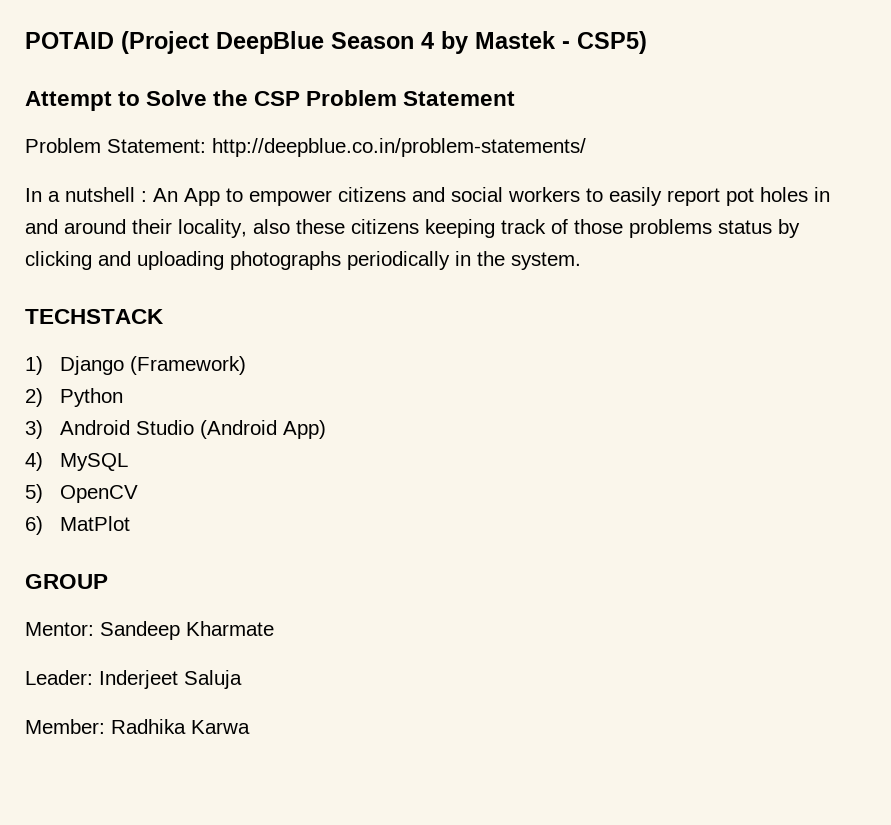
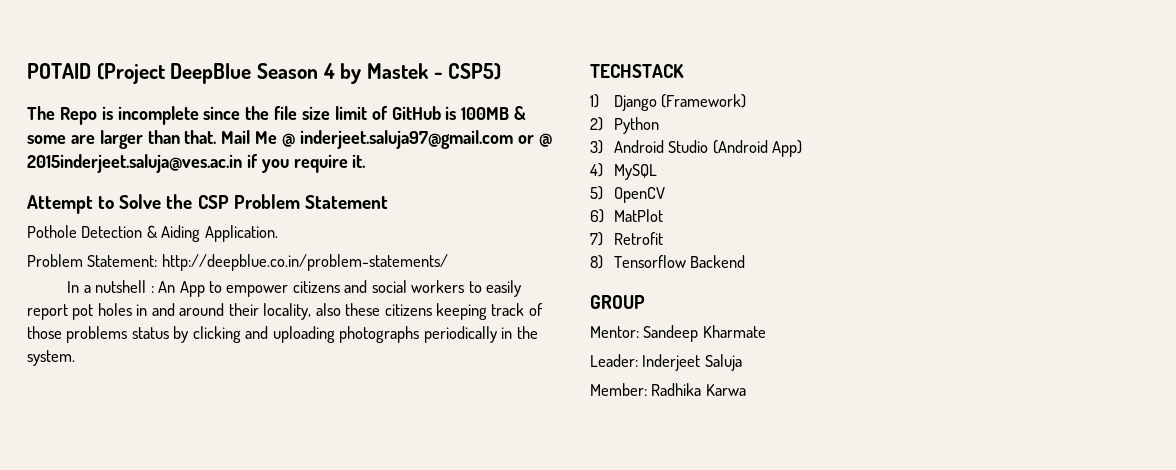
(647, 42) none -> [27,106,527,125] [27,130,552,149] [27,154,366,173] // The Repo is incomplete since the file size limit of GitHub is 100MB & some are larger than that. Mail Me @ inderjeet.saluja97@gmail.com or @ 2015inderjeet.saluja@ves.ac.in if you require it.
(516, 98) none -> [27,225,278,242] // Pothole Detection & Aiding Application.
(130, 523) none -> [590,232,663,246] [590,255,746,269] // 7) Retrofit // 8) Tensorflow Backend

